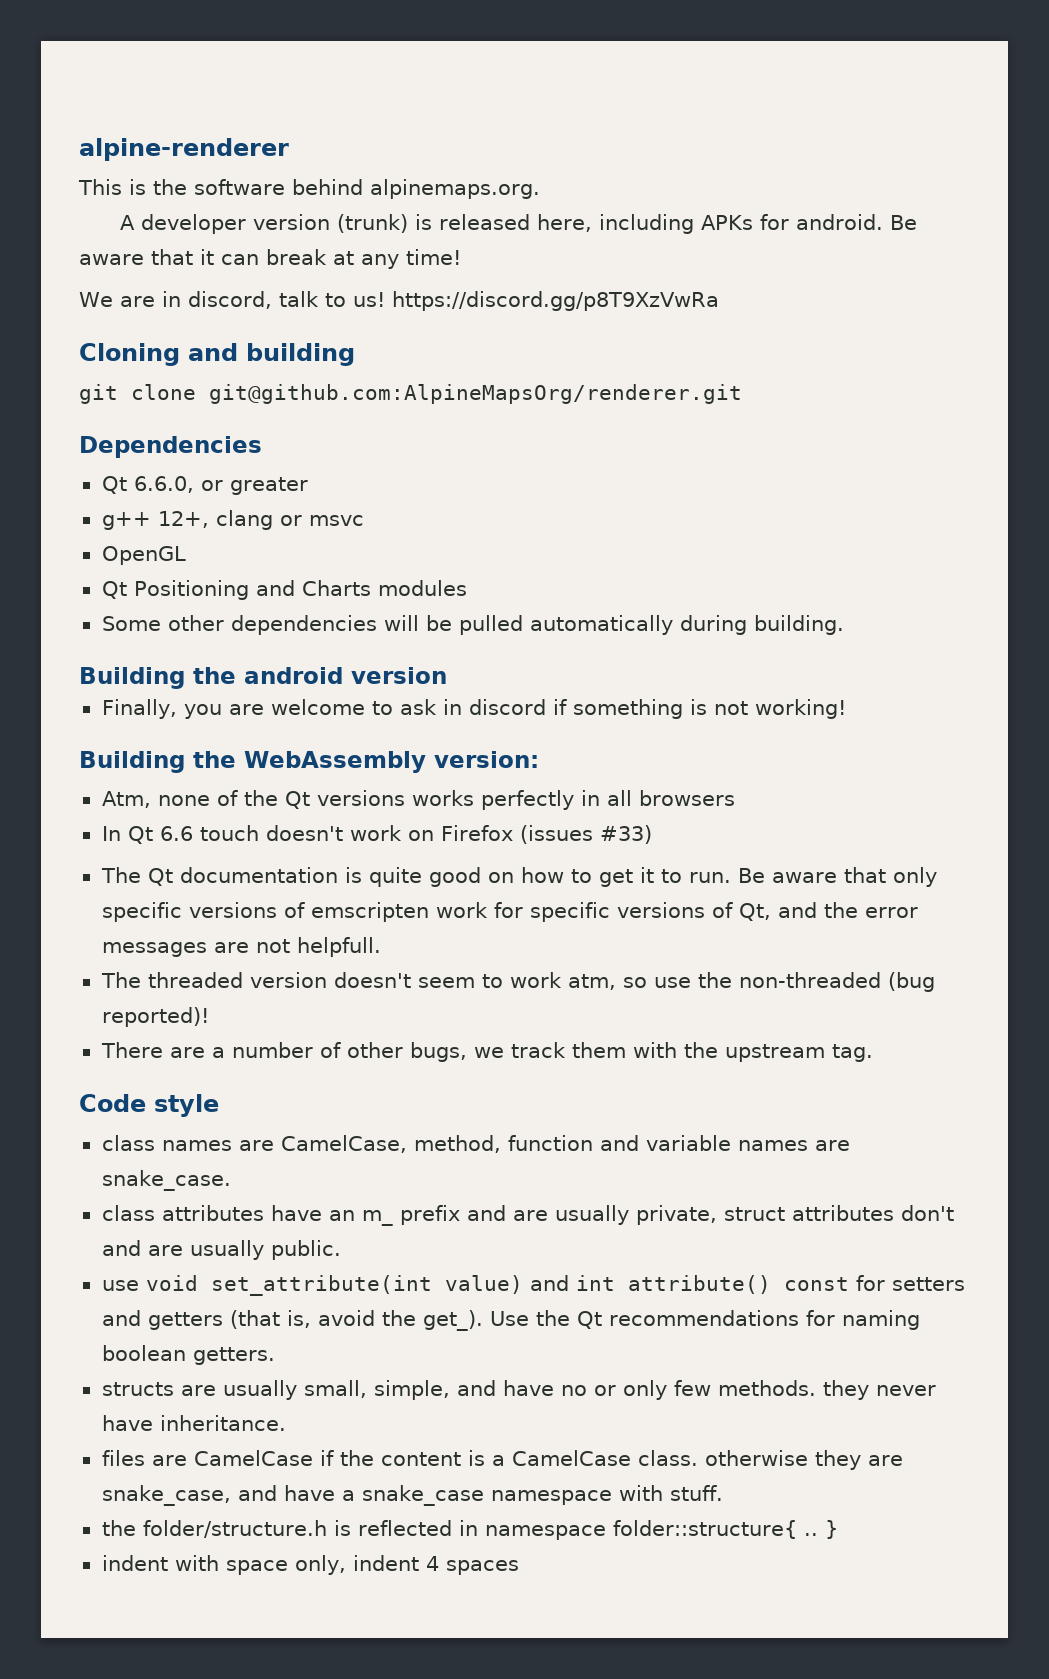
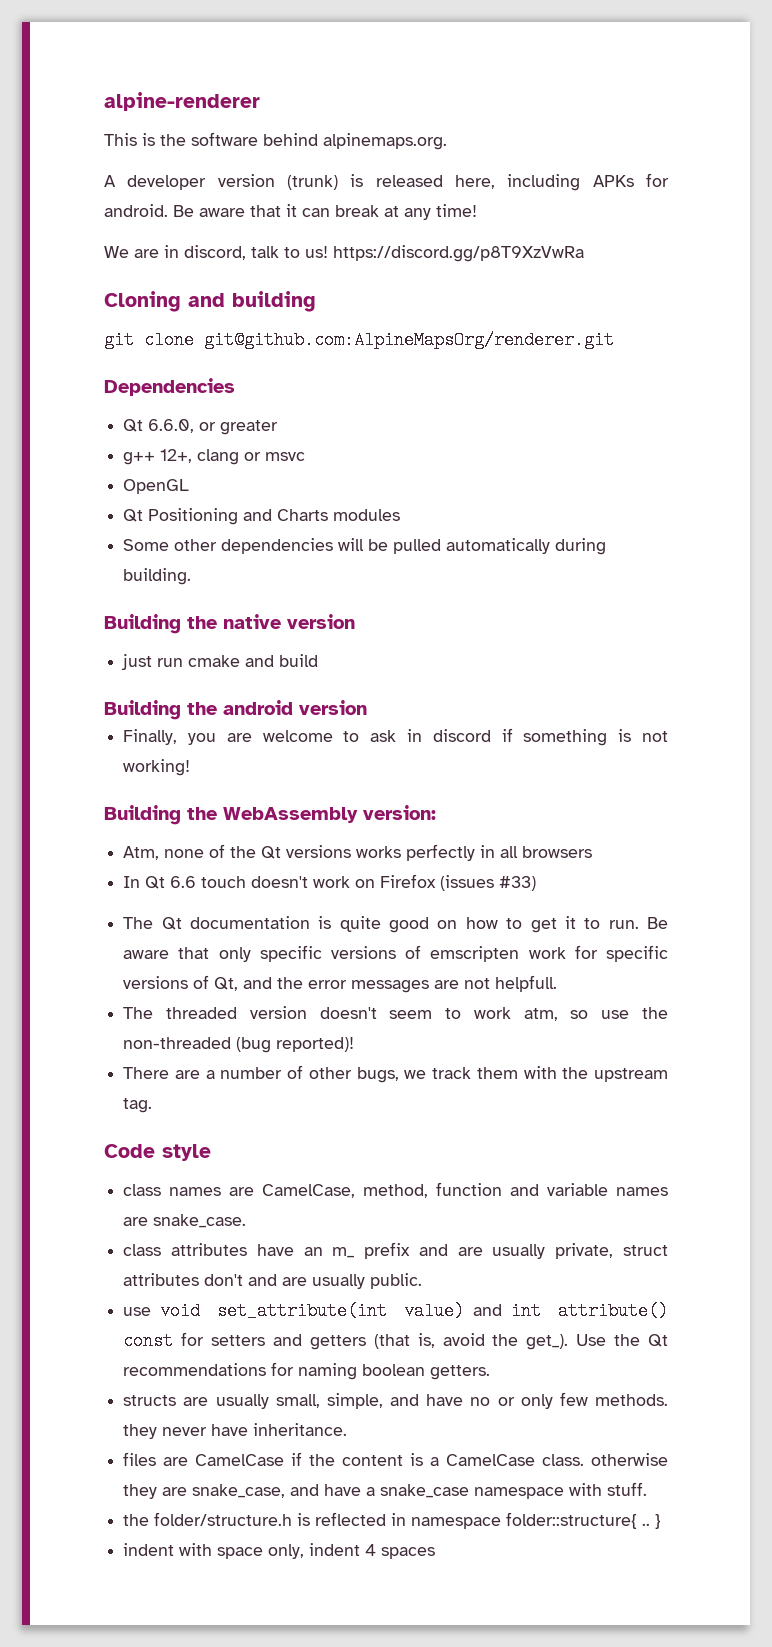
(844, 625) none -> [104,614,355,634] [121,654,319,670] // Building the native version // just run cmake and build

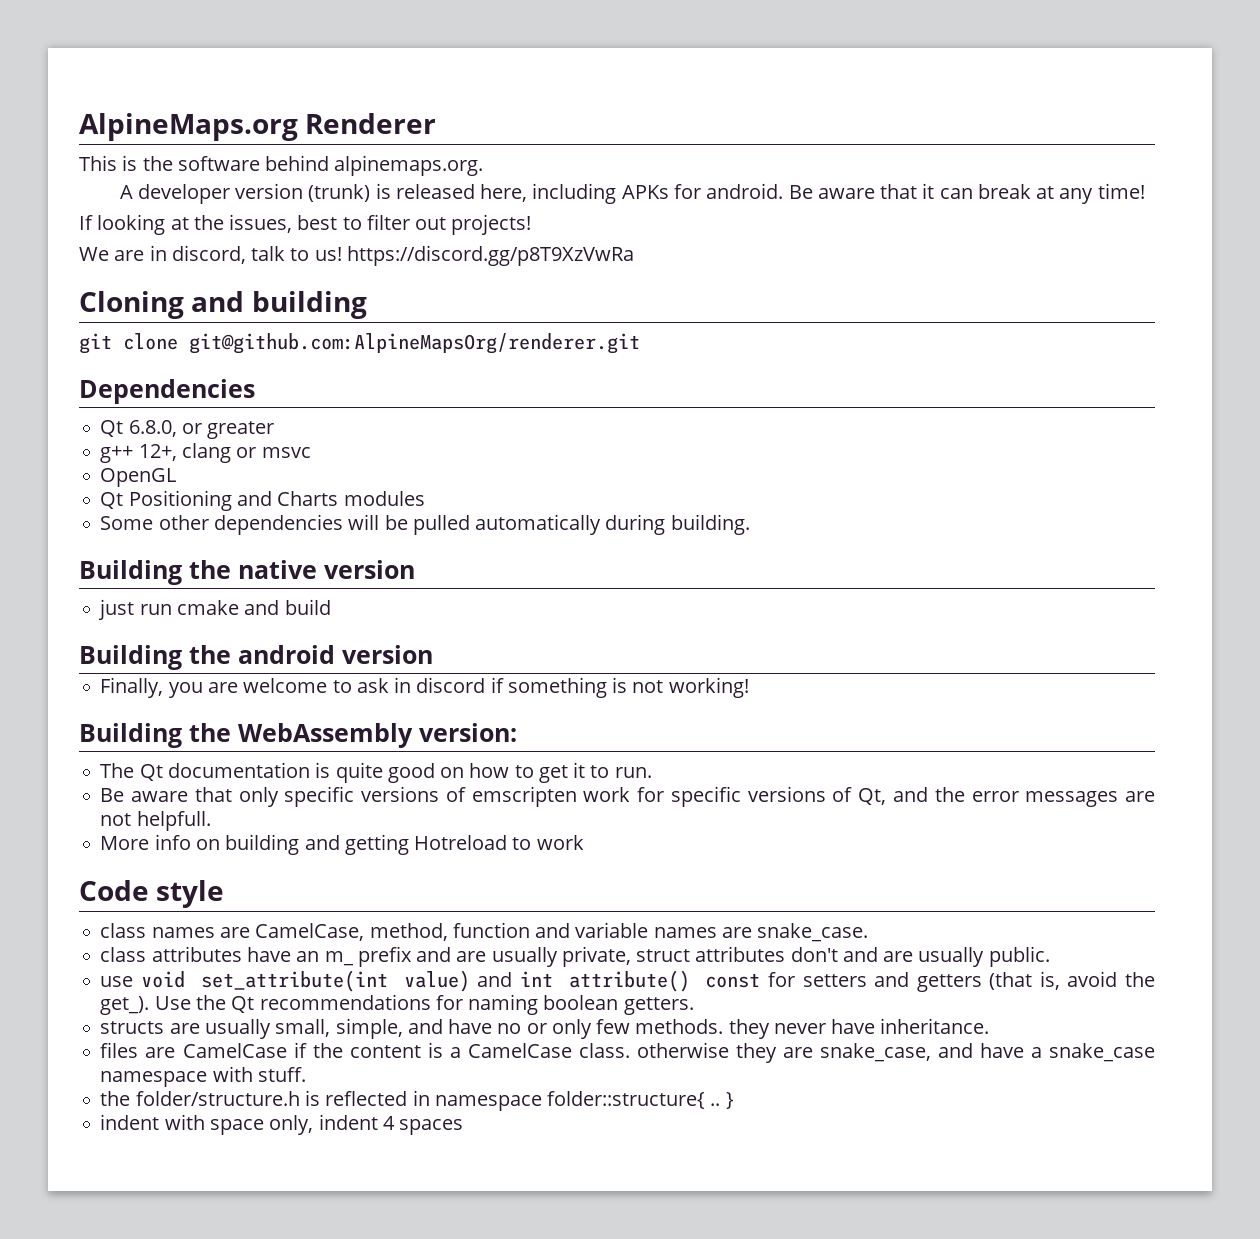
[104,92,260,111] alpine-renderer -> [79,113,437,141] AlpineMaps.org Renderer
(477, 210) none -> [79,214,532,235] // If looking at the issues, best to filter out projects!
[148,419,195,433] 6.6.0, -> [128,420,177,437] 6.8.0,
[123,844,593,861] [123,874,537,891] // Atm, none of the Qt versions works perfectly in all browsers // In Qt 6.6 touch doesn't work on Firefox (issues #33) -> (517, 732) none
(639, 924) none -> (652, 772) //
[123,1006,668,1021] [123,1037,355,1053] [123,1065,669,1083] [123,1098,153,1113] The threaded version doesn't seem to work atm, so use the non-threaded (bug reported)! // There are a number of other bugs, we track them with the upstream tag. -> [100,834,584,855] More info on building and getting Hotreload to work

